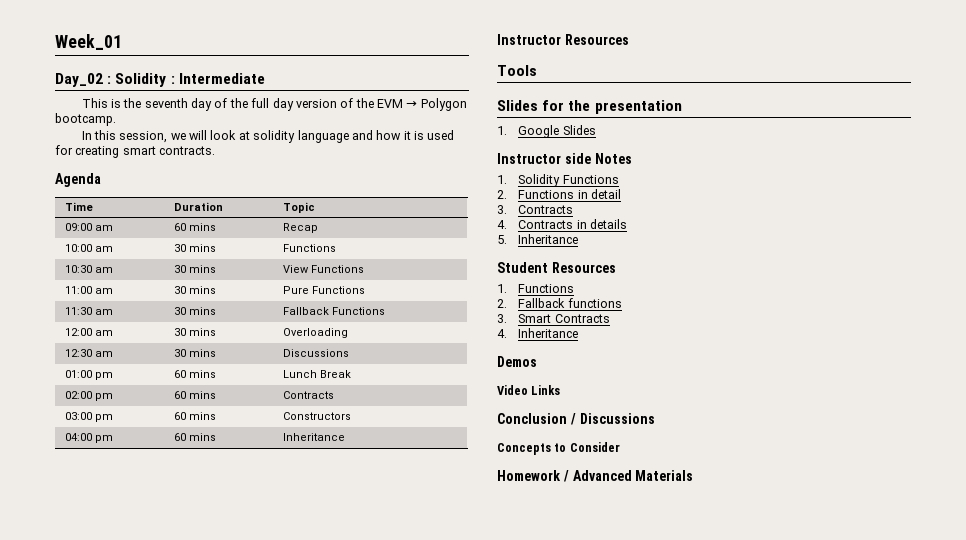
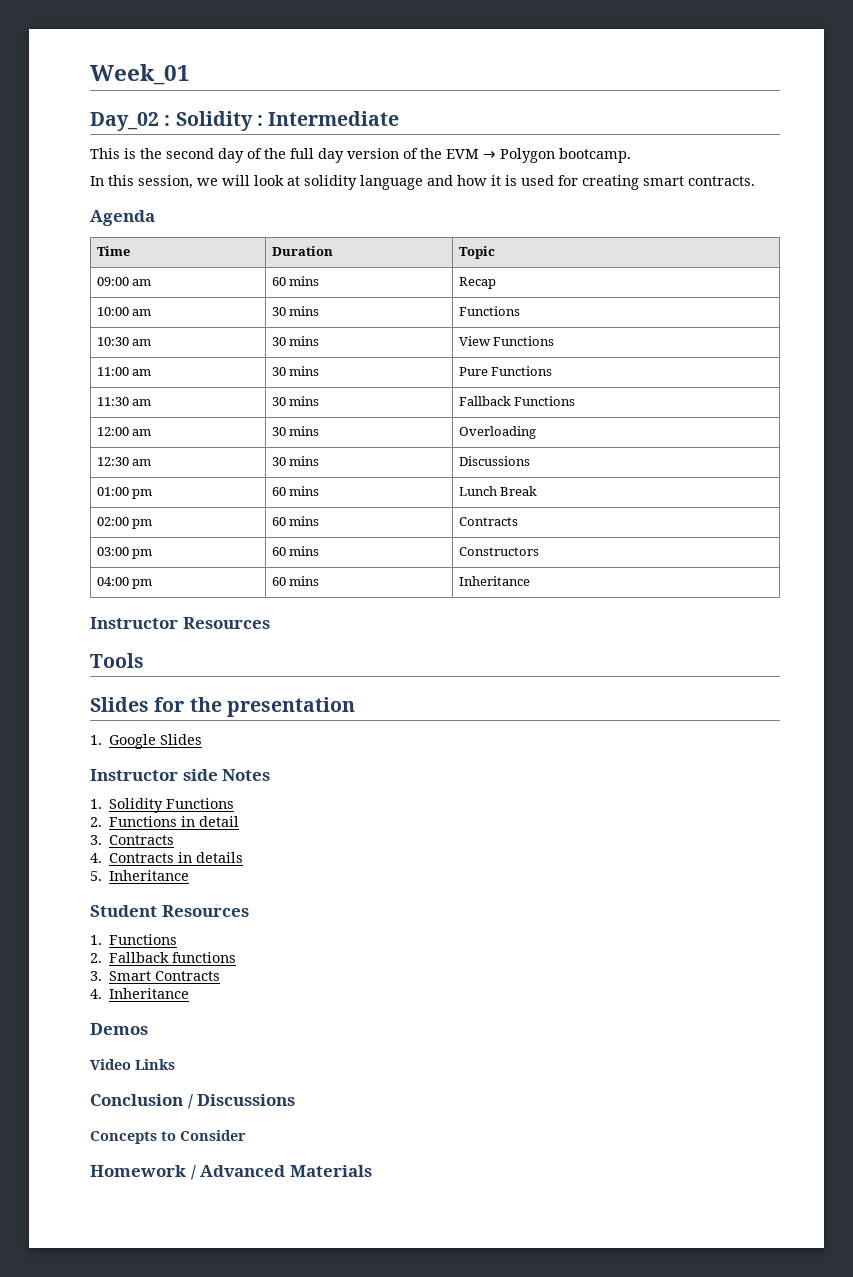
[144,98,188,108] seventh -> [166,148,214,159] second

